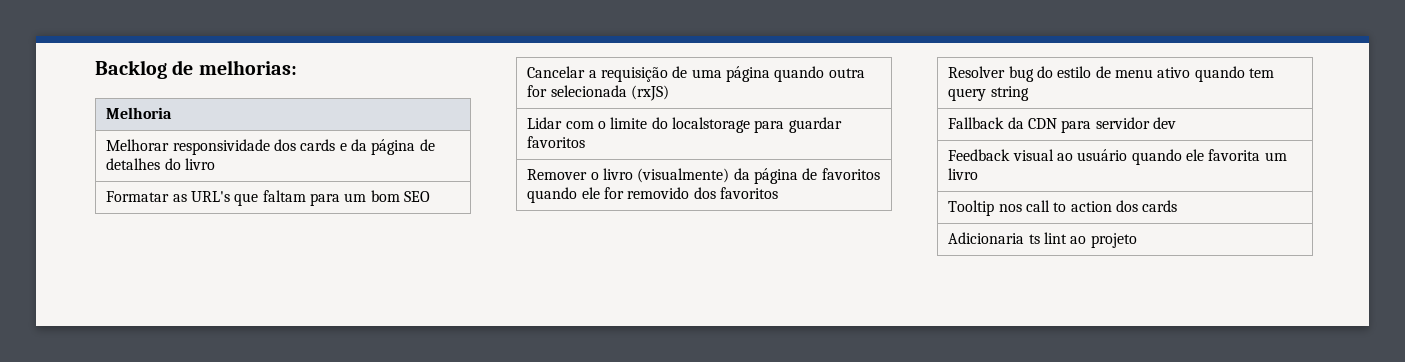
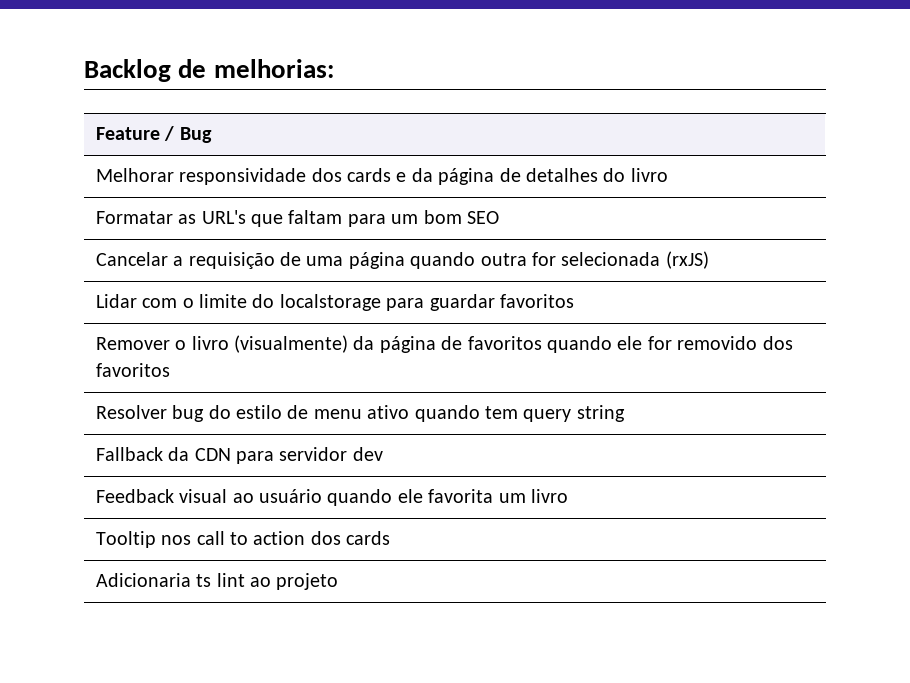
[106,107,173,119] Melhoria -> [95,126,212,143] Feature / Bug

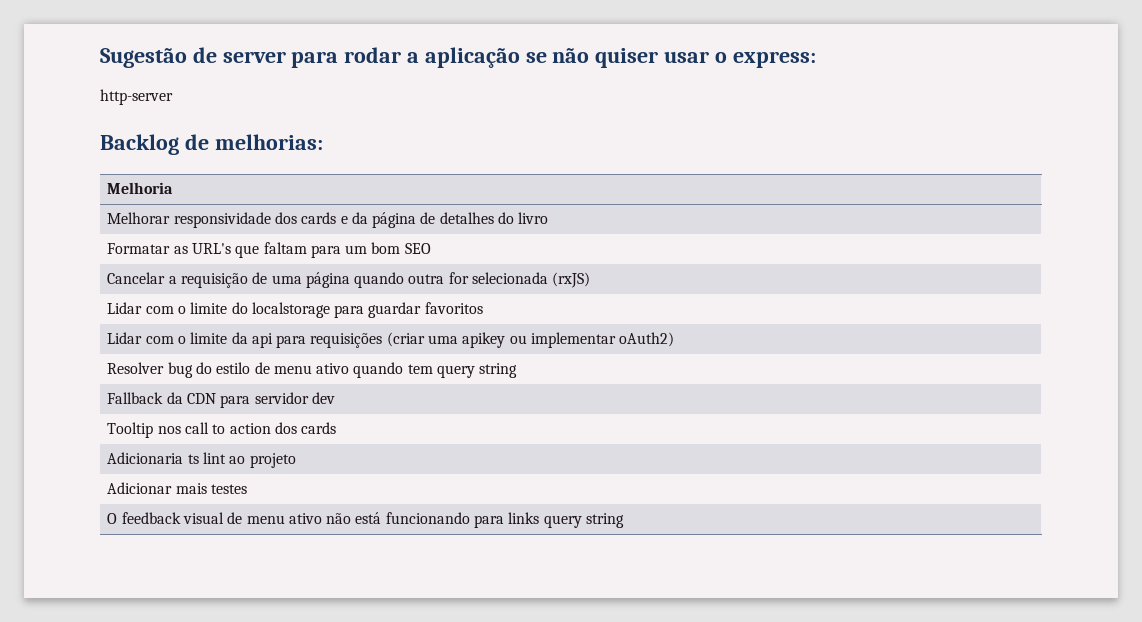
(84, 70) none -> [100,47,816,68] [100,89,173,105] Sugestão de server para rodar a aplicação se não quiser usar o express: // http-server //
[95,126,212,143] Feature / Bug -> [107,182,174,194] Melhoria
[95,335,793,353] [95,363,170,377] Remover o livro (visualmente) da página de favoritos quando ele for removido dos favoritos -> [107,332,675,348] Lidar com o limite da api para requisições (criar uma apikey ou implementar oAuth2)
[95,489,568,506] // Feedback visual ao usuário quando ele favorita um livro -> (335, 398) none
(339, 581) none -> [107,482,247,494] [107,512,625,528] // Adicionar mais testes // O feedback visual de menu ativo não está funcionando para links query string

